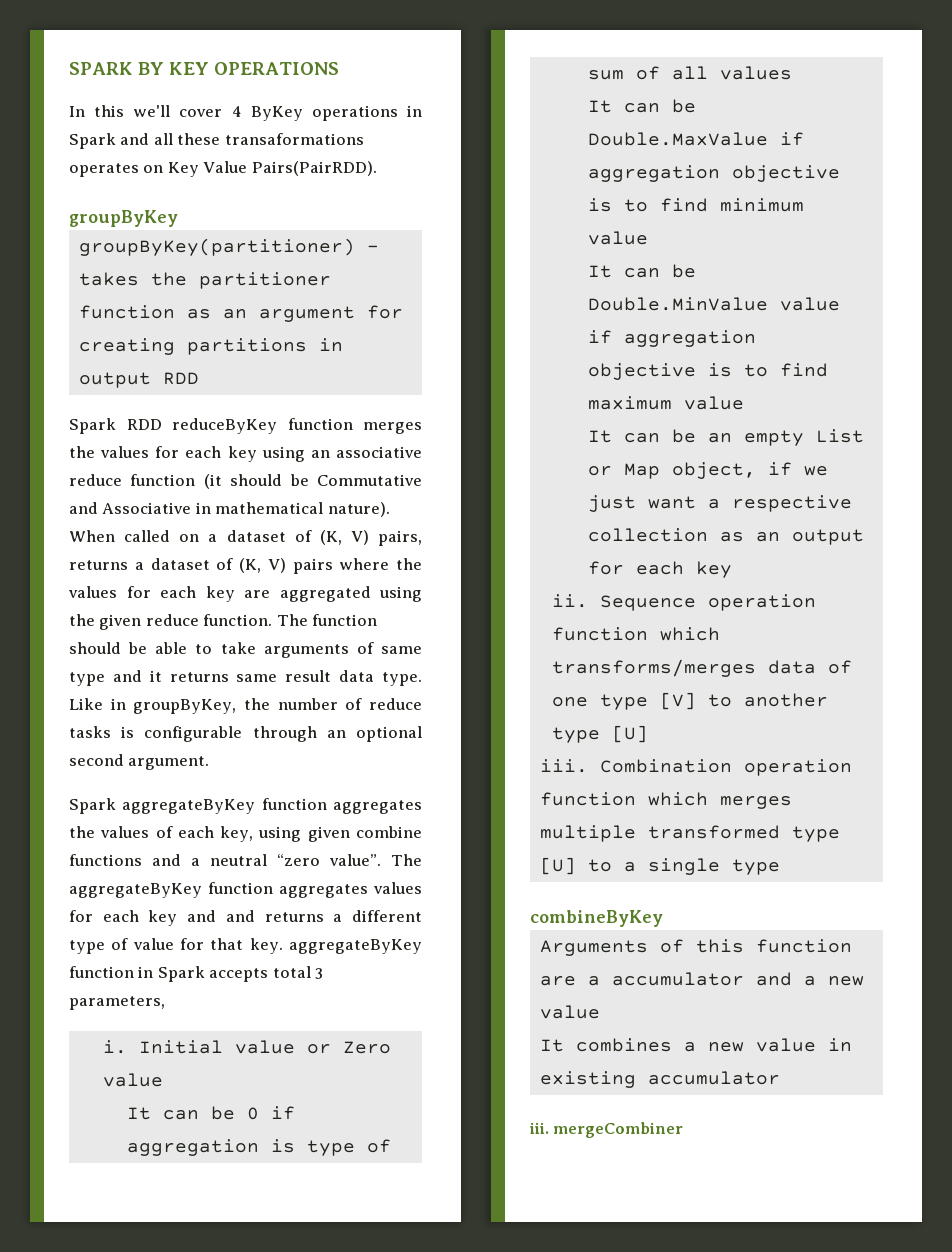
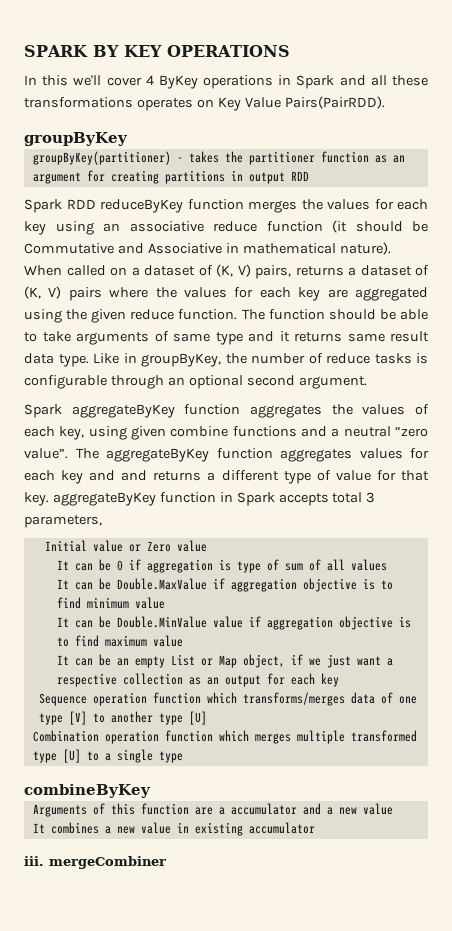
[224,133,364,145] transaformations -> [24,97,133,108] transformations
[102,1040,127,1054] i. -> (102, 521) none
[551,594,588,608] ii. -> (339, 680) none
[539,759,588,773] iii. -> (207, 718) none

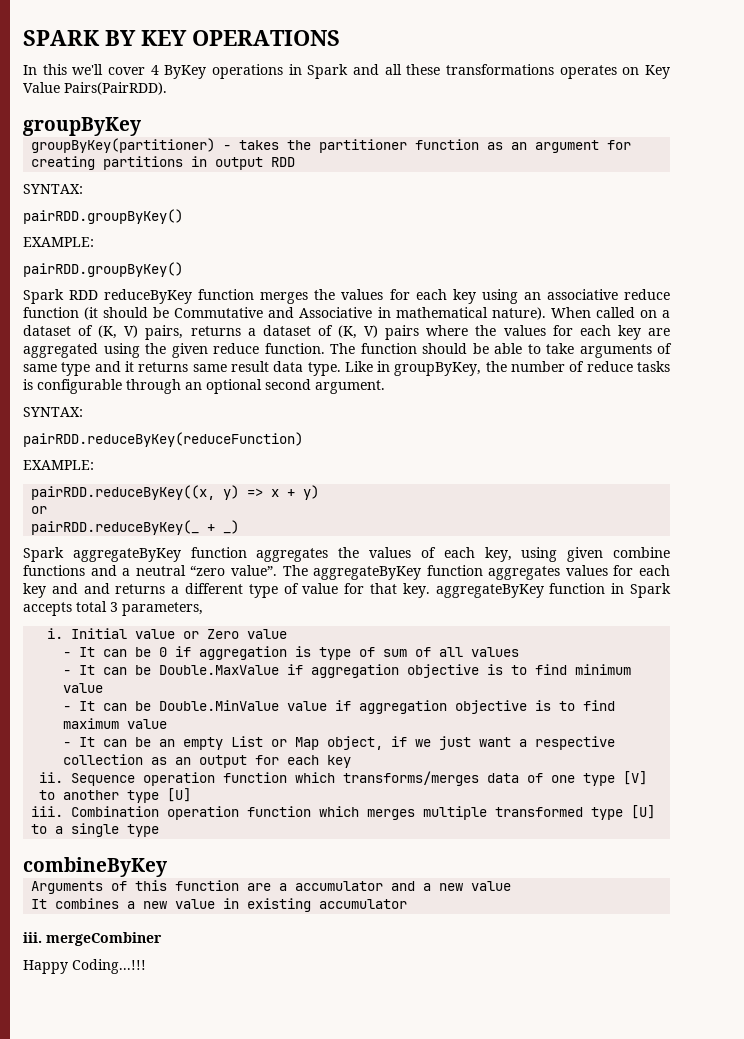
(309, 176) none -> [23,184,83,194] [23,209,183,224] [23,237,94,247] [23,262,183,277] // SYNTAX: // pairRDD.groupByKey() // EXAMPLE: // pairRDD.groupByKey()
(367, 382) none -> [23,407,83,417] [23,432,303,447] [23,460,94,470] [31,485,320,500] [31,506,48,514] [31,520,240,535] // SYNTAX: // pairRDD.reduceByKey(reduceFunction) // EXAMPLE: // pairRDD.reduceByKey((x, y) => x + y) // or // pairRDD.reduceByKey(_ + _)
(102, 521) none -> [47,628,64,639] i.
(207, 546) none -> [63,652,72,657] -
(387, 565) none -> [63,670,72,675] -
(165, 603) none -> [63,706,72,711] -
(183, 641) none -> [63,742,72,747] -
(339, 680) none -> [39,772,64,783] ii.
(207, 718) none -> [31,806,64,817] iii.
(166, 862) none -> [23,959,146,974] // Happy Coding...!!!

